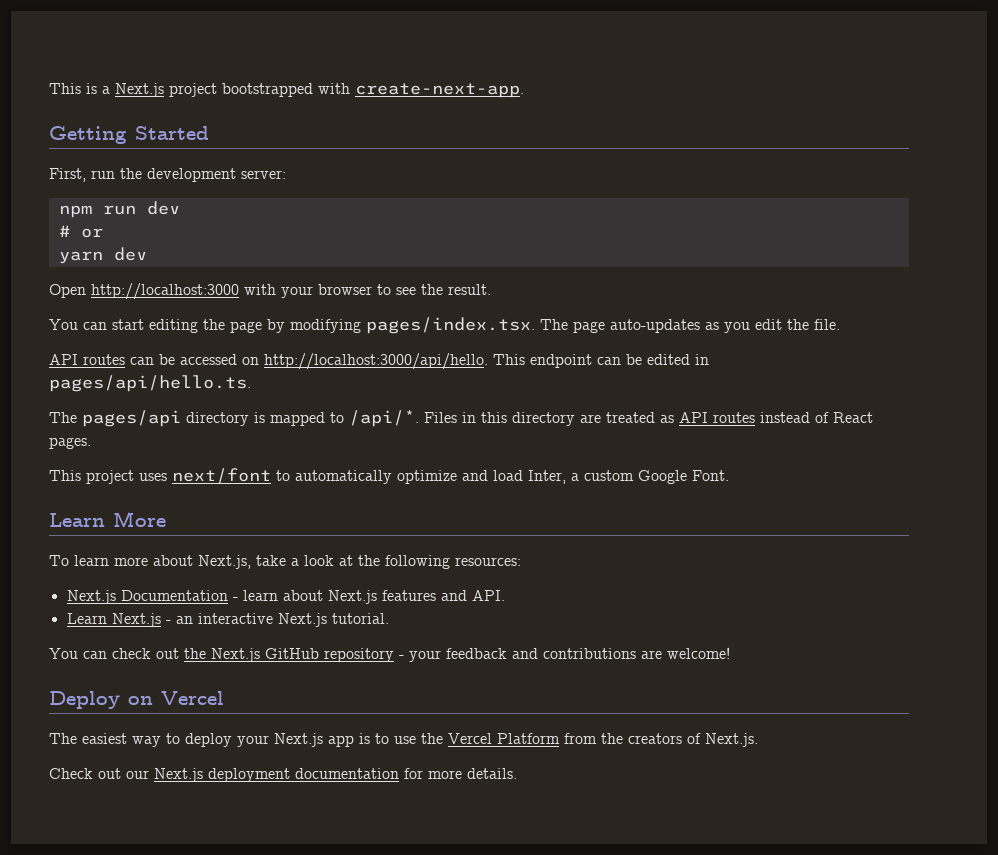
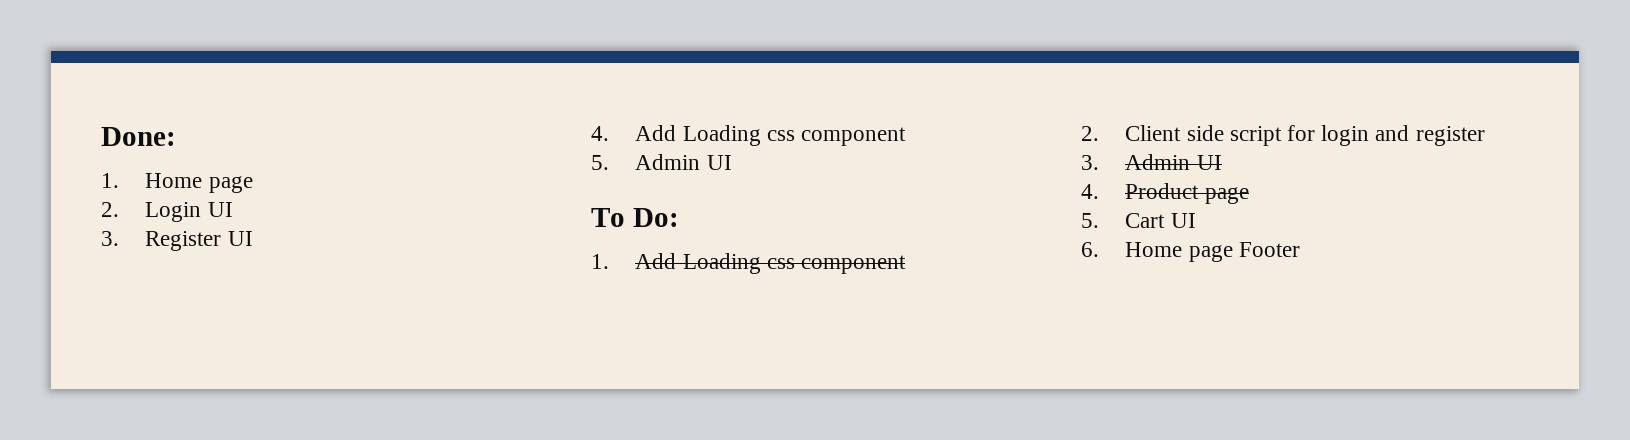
[49,83,524,98] [49,126,209,144] [49,168,286,182] [58,201,180,218] [58,225,103,238] [58,247,147,264] [49,283,491,300] [49,317,840,334] [49,353,709,370] [49,375,251,392] [49,410,873,427] [49,437,91,449] [49,468,729,484] [49,511,166,527] [49,555,521,569] [66,590,505,604] [66,613,389,627] [49,647,730,662] [49,691,224,709] [49,733,758,747] [49,768,517,782] This is a Next.js project bootstrapped with create-next-app. // Getting Started // First, run the development server: // npm run dev // # or // yarn dev // Open http://localhost:3000 with your browser to see the result. // You can start editing the page by modifying pages/index.tsx. The page auto-updates as you edit the file. // API routes can be accessed on http://localhost:3000/api/hello. This endpoint can be edited in pages/api/hello.ts. // The pages/api directory is mapped to /api/*. Files in this directory are treated as API routes instead of React pages. // This project uses next/font to automatically optimize and load Inter, a custom Google Font. // Learn More // To learn more about Next.js, take a look at the following resources: // Next.js Documentation - learn about Next.js features and API. // Learn Next.js - an interactive Next.js tutorial. // You can check out the Next.js GitHub repository - your feedback and contributions are welcome! // Deploy on Vercel // The easiest way to deploy your Next.js app is to use the Vercel Platform from the creators of Next.js. // Check out our Next.js deployment documentation for more details. -> [101,127,176,146] [101,173,253,193] [101,202,233,222] [101,231,253,251] [591,125,906,146] [591,154,732,170] [591,208,679,227] [591,253,906,274] [1081,125,1485,146] [1081,154,1222,170] [1081,183,1249,204] [1081,213,1196,228] [1081,242,1300,262] Done: // 1. Home page // 2. Login UI // 3. Register UI // 4. Add Loading css component // 5. Admin UI // To Do: // 1. Add Loading css component // 2. Client side script for login and register // 3. Admin UI // 4. Product page // 5. Cart UI // 6. Home page Footer

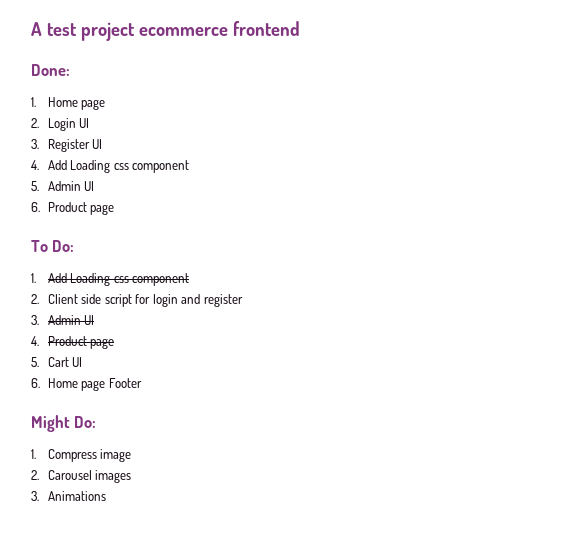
(101, 136) none -> [31,21,300,41] A test project ecommerce frontend //
(732, 162) none -> [31,202,115,215] // 6. Product page
(1300, 249) none -> [31,415,97,432] [31,449,132,462] [31,470,132,483] [31,491,106,501] // Might Do: // 1. Compress image // 2. Carousel images // 3. Animations

